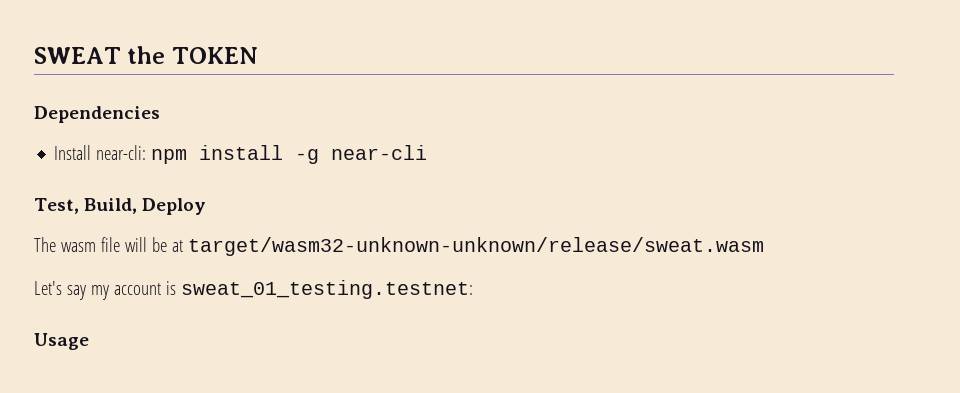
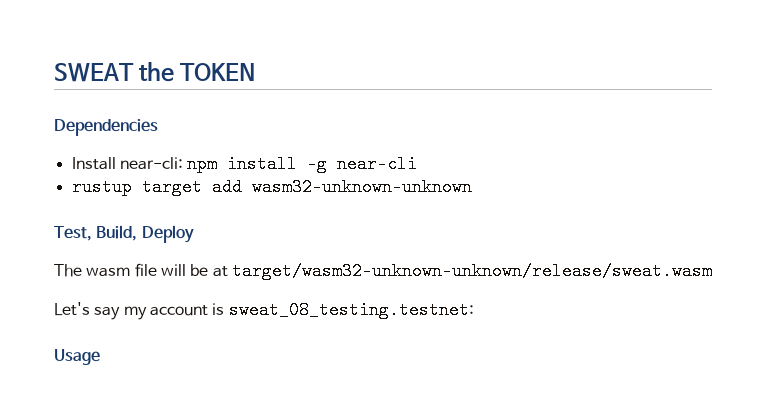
(428, 152) none -> [71,178,472,196] // rustup target add wasm32-unknown-unknown
[180,280,473,299] sweat_01_testing.testnet: -> [228,301,474,319] sweat_08_testing.testnet:

